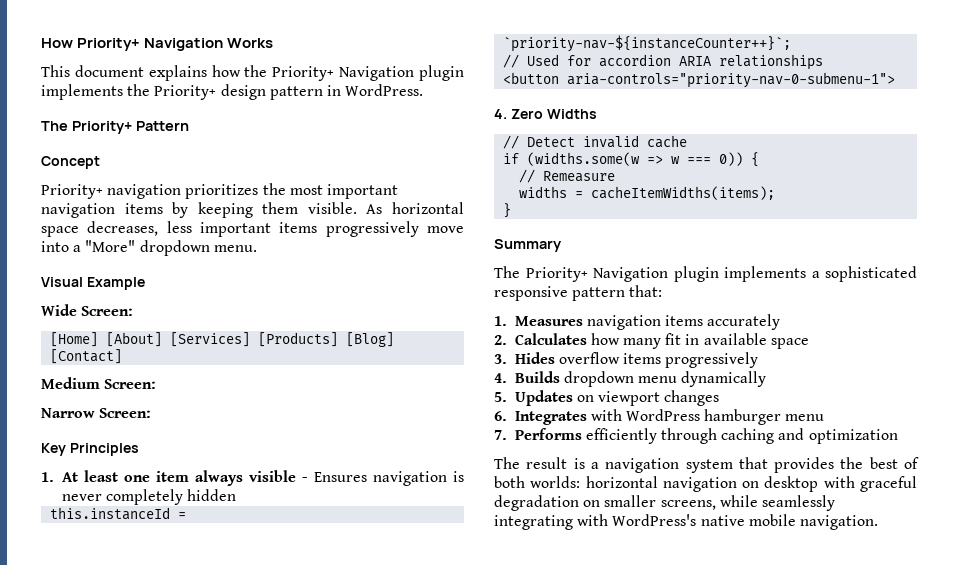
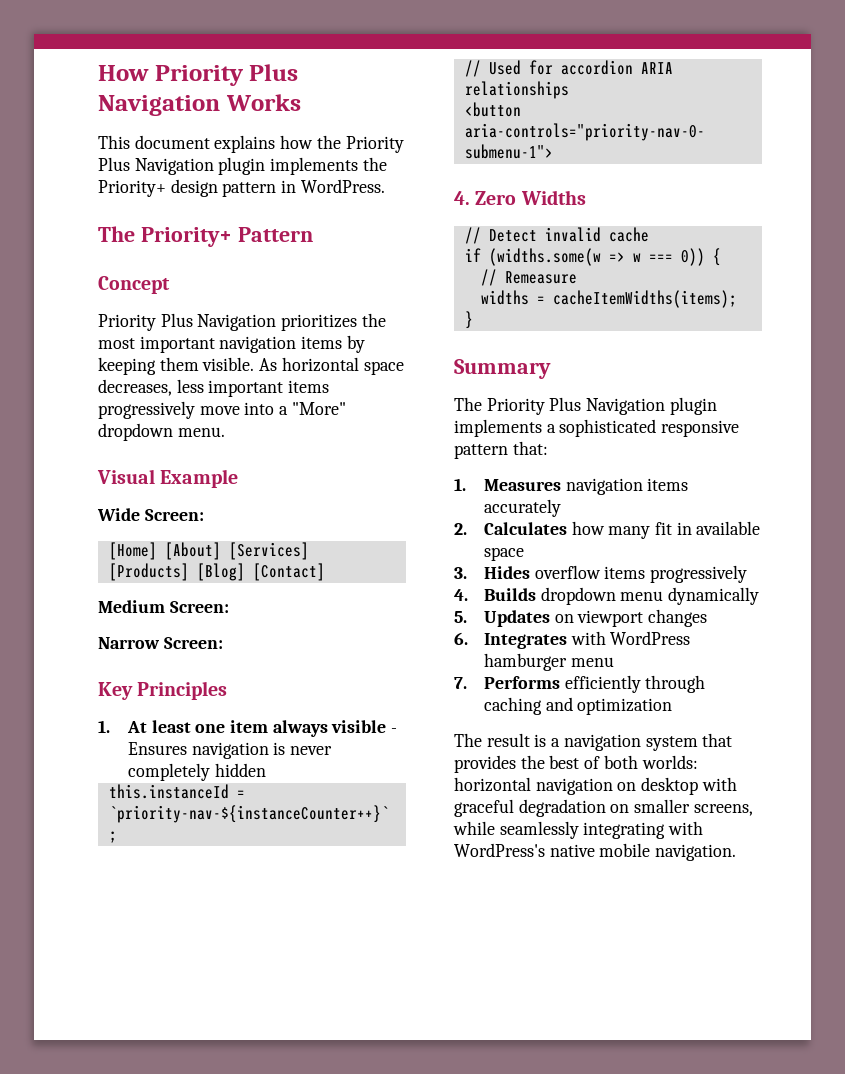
[77,38,141,51] Priority+ -> [154,64,299,86] Priority Plus
[272,66,335,81] Priority+ -> [345,136,404,153] [98,157,130,171] Priority Plus
[41,184,182,199] Priority+ navigation -> [98,313,277,331] Priority Plus Navigation
[525,267,588,282] Priority+ -> [486,397,582,415] Priority Plus

